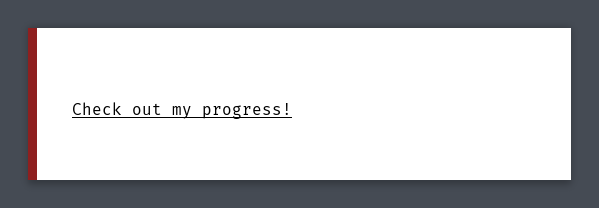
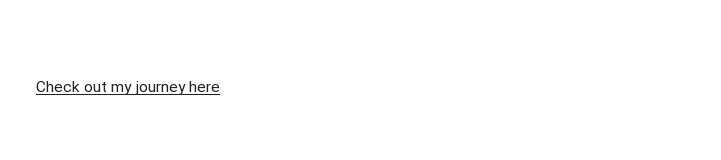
[202,103,292,119] progress! -> [134,81,220,95] journey here

